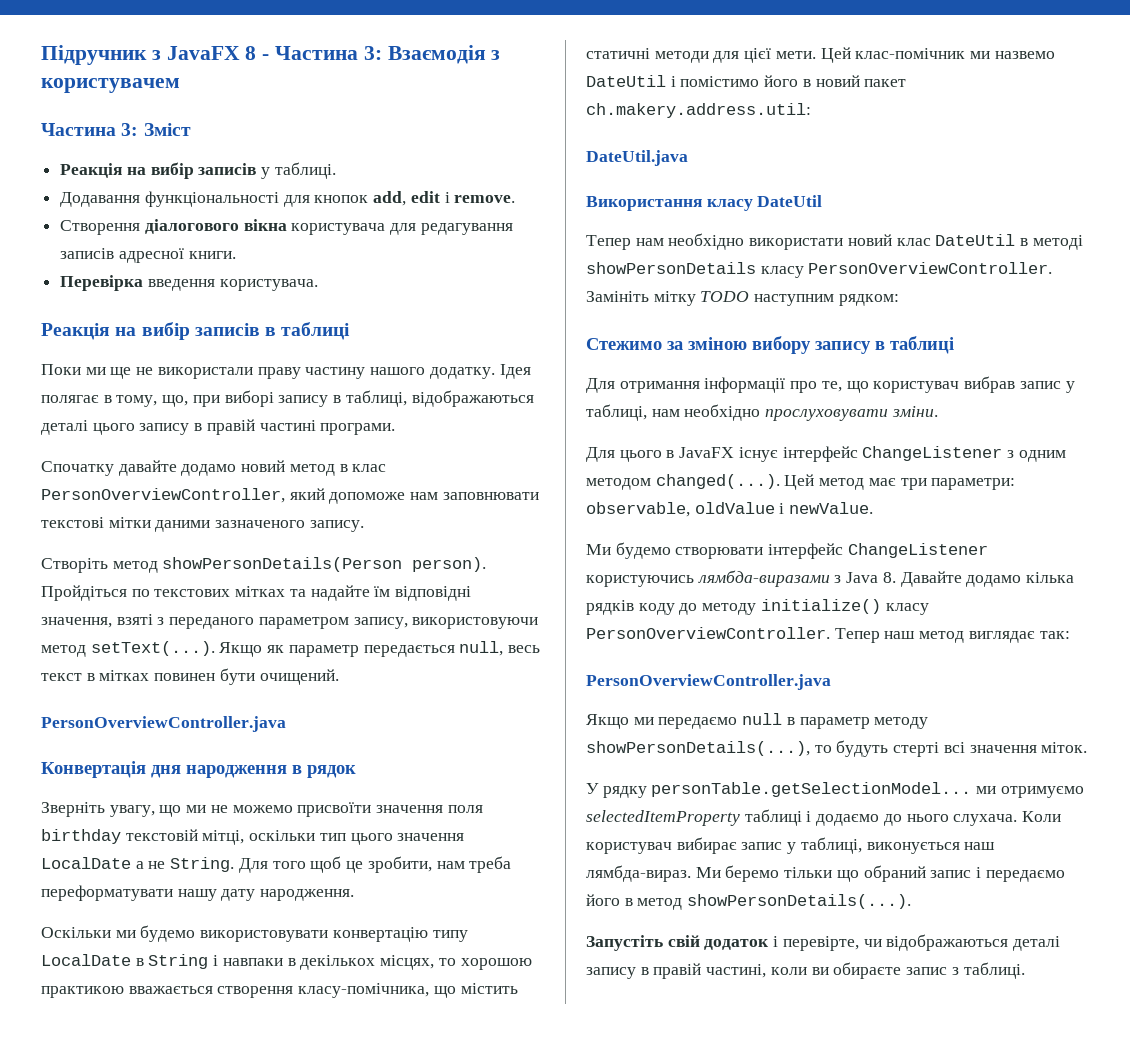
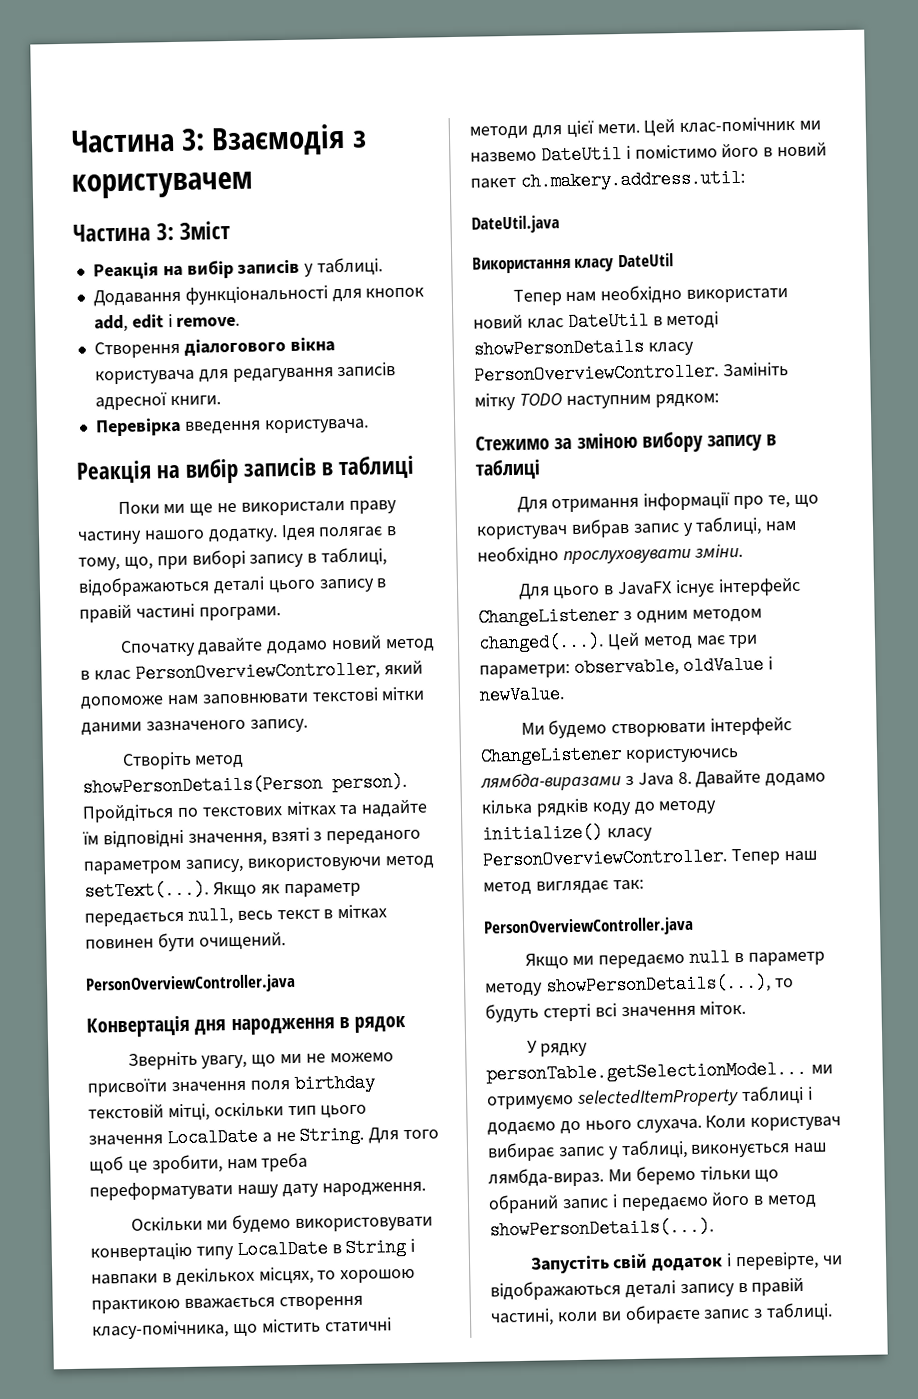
[41,45,270,65] Підручник з JavaFX 8 - -> (70, 140) none

